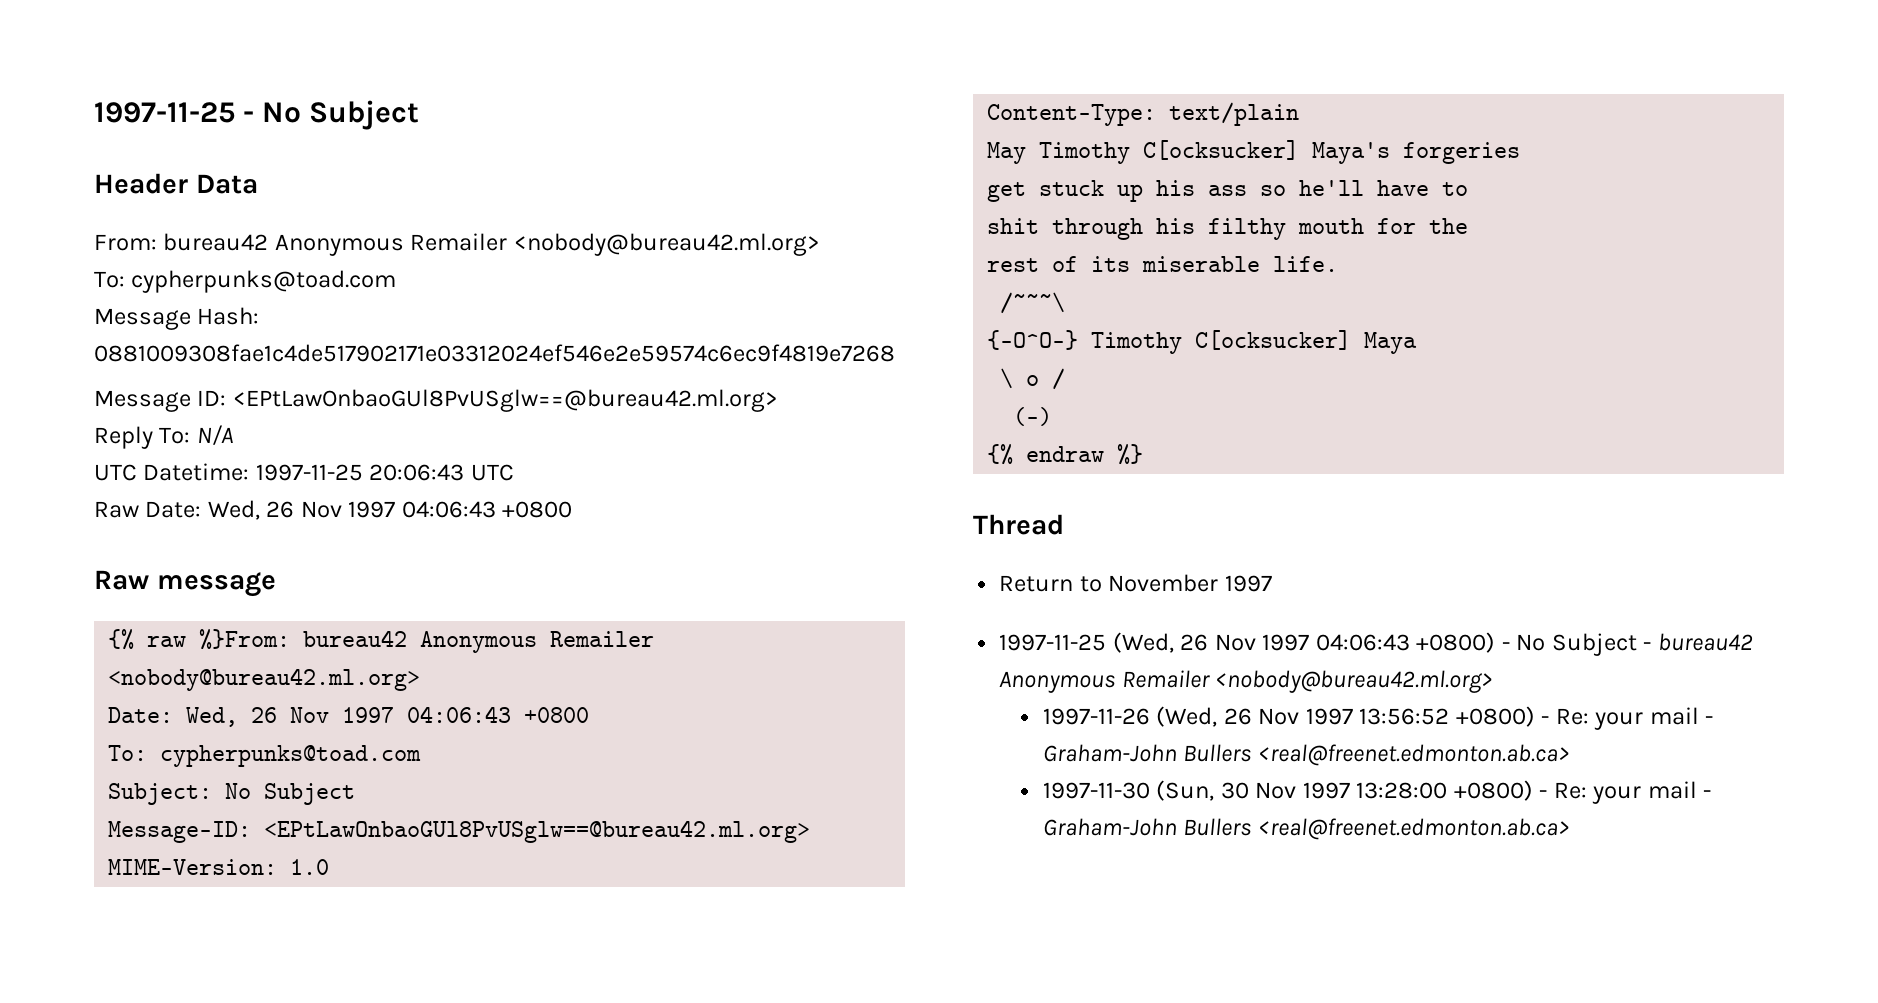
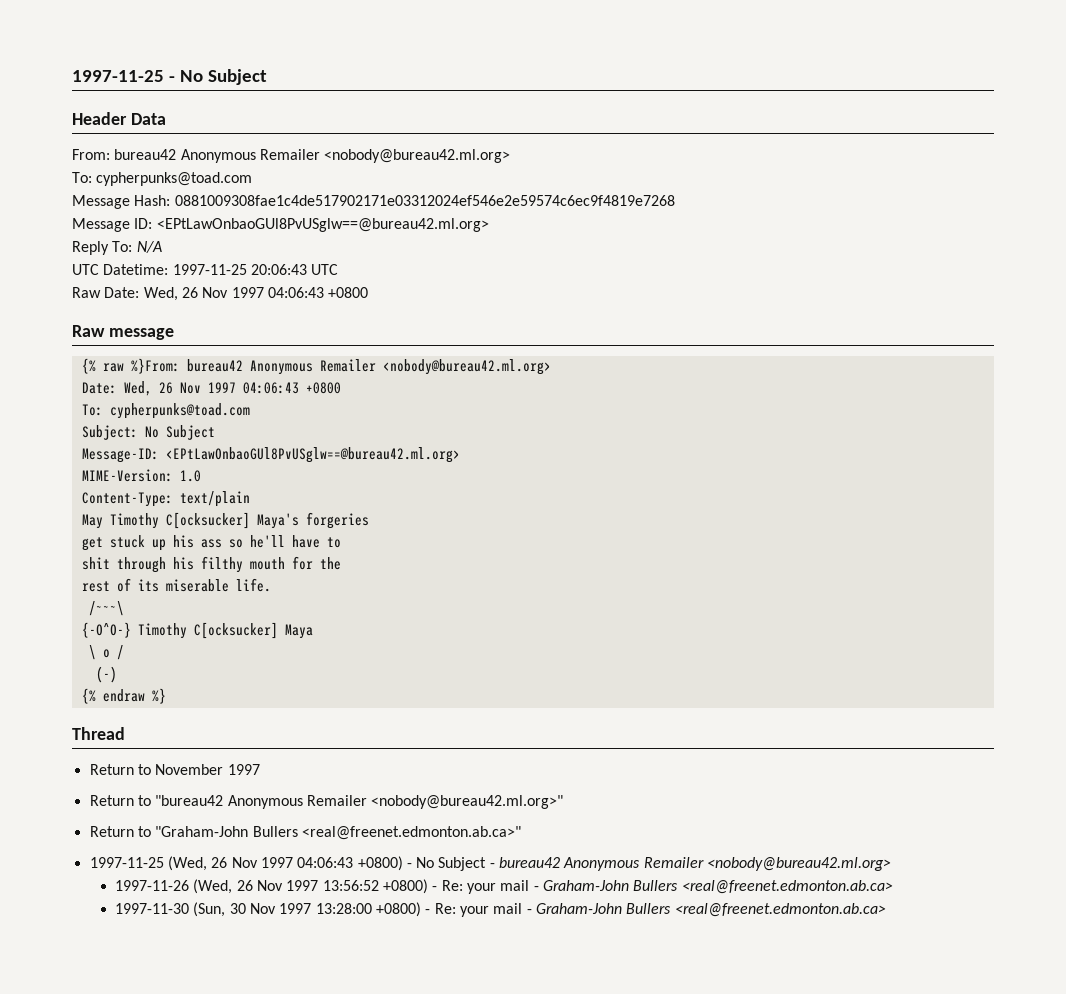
(1272, 583) none -> [89,795,564,809] [89,826,521,840] // Return to "bureau42 Anonymous Remailer <nobody@bureau42.ml.org>" // Return to "Graham-John Bullers <real@freenet.edmonton.ab.ca>"

